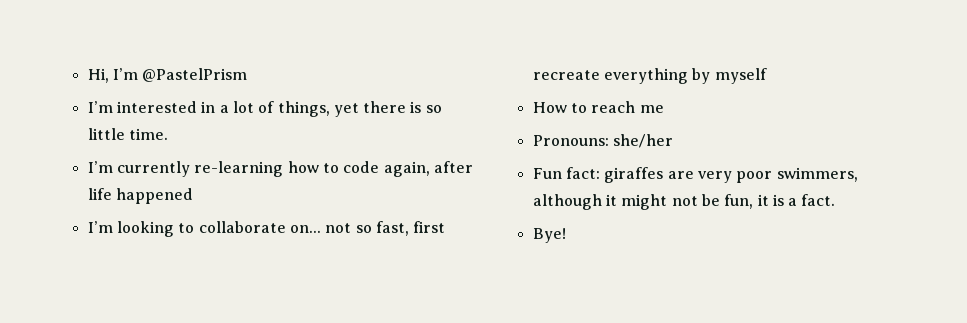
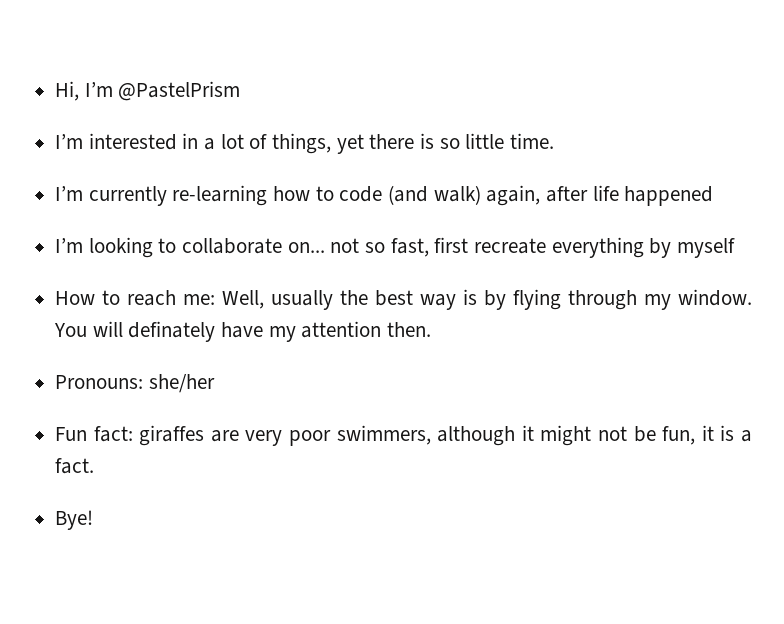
(380, 167) none -> [388,185,481,205] (and walk)
[639,105,664,113] me -> [183,289,752,310] [54,321,432,342] me: Well, usually the best way is by flying through my window. You will definately have my attention then.

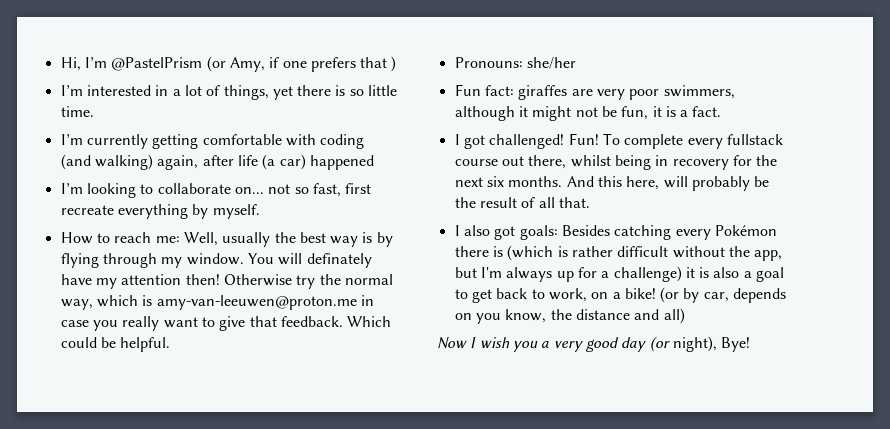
(241, 91) none -> [206,56,397,72] (or Amy, if one prefers that )
[172,185,481,206] re-learning how to code (and walk) -> [152,134,365,149] [60,154,153,170] getting comfortable with coding (and walking)
(619, 193) none -> [262,154,306,170] (a car)
[677,238,736,258] myself -> [212,204,260,219] myself.
[387,322,432,337] then. -> [185,274,393,289] [60,295,374,310] [60,316,392,331] [60,337,171,352] then! Otherwise try the normal way, which is amy-van-leeuwen@proton.me in case you really want to give that feedback. Which could be helpful.
(95, 466) none -> [454,133,783,149] [454,155,778,170] [454,176,770,191] [454,197,590,208] [454,225,777,240] [454,245,783,261] [454,266,785,282] [454,287,787,303] [454,308,685,324] [437,336,717,352] I got challenged! Fun! To complete every fullstack course out there, whilst being in recovery for the next six months. And this here, will probably be the result of all that. // I also got goals: Besides catching every Pokémon there is (which is rather difficult without the app, but I'm always up for a challenge) it is also a goal to get back to work, on a bike! (or by car, depends on you know, the distance and all) // Now I wish you a very good day (or night),

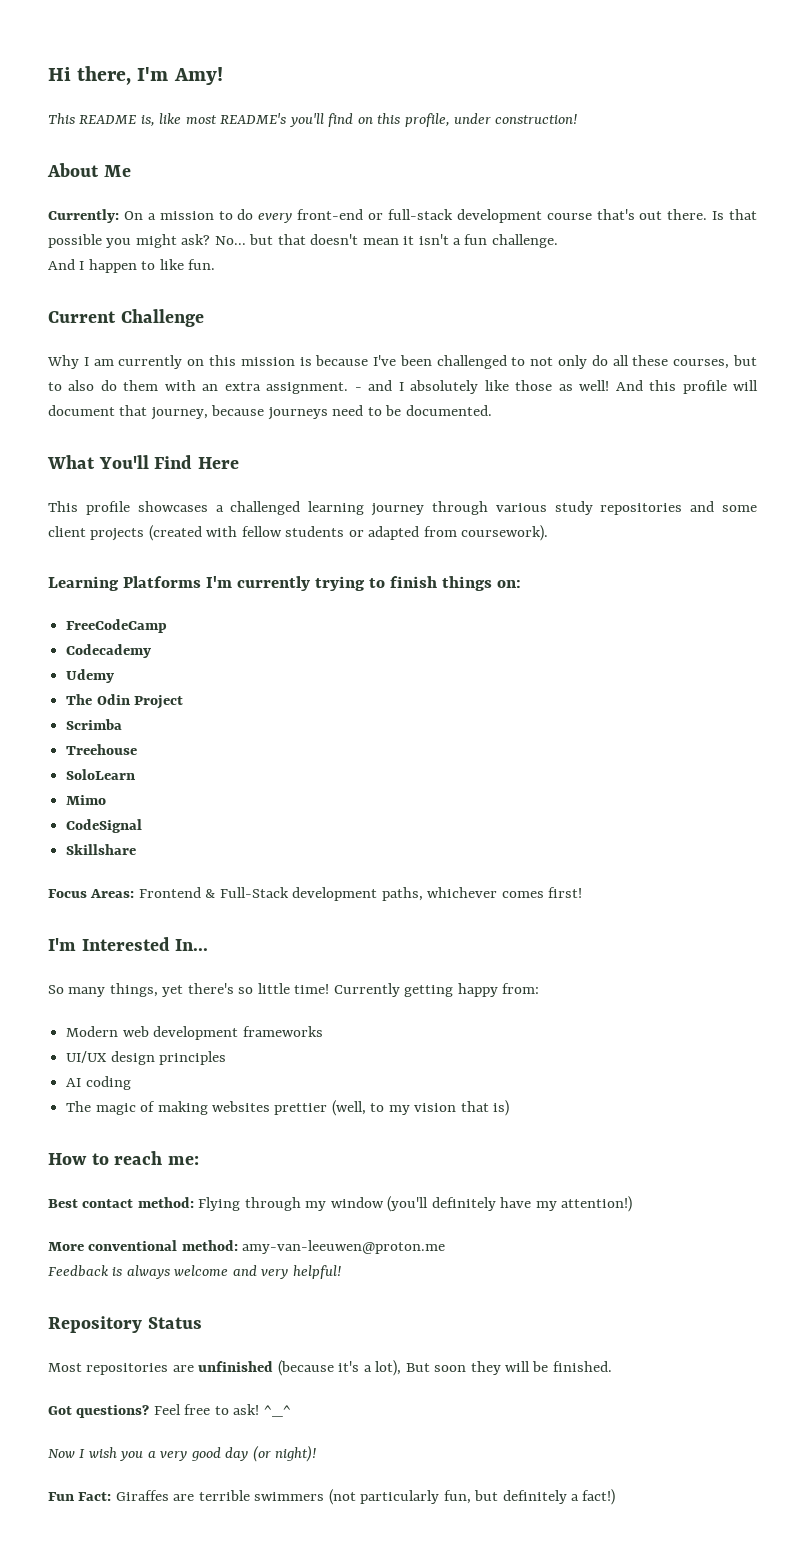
[60,56,397,72] [60,85,398,100] [60,106,94,117] [60,134,365,149] [60,154,374,170] [60,183,372,198] [60,204,260,219] [60,232,393,247] [60,253,372,268] [60,274,393,289] [60,295,374,310] [60,316,392,331] [60,337,171,352] [454,57,576,69] [454,84,735,100] [454,106,722,121] [454,133,783,149] [454,155,778,170] [454,176,770,191] [454,197,590,208] [454,225,777,240] [454,245,783,261] [454,266,785,282] [454,287,787,303] [454,308,685,324] Hi, I’m @PastelPrism (or Amy, if one prefers that ) // I’m interested in a lot of things, yet there is so little time. // I’m currently getting comfortable with coding (and walking) again, after life (a car) happened // I’m looking to collaborate on... not so fast, first recreate everything by myself. // How to reach me: Well, usually the best way is by flying through my window. You will definately have my attention then! Otherwise try the normal way, which is amy-van-leeuwen@proton.me in case you really want to give that feedback. Which could be helpful. // Pronouns: she/her // Fun fact: giraffes are very poor swimmers, although it might not be fun, it is a fact. // I got challenged! Fun! To complete every fullstack course out there, whilst being in recovery for the next six months. And this here, will probably be the result of all that. // I also got goals: Besides catching every Pokémon there is (which is rather difficult without the app, but I'm always up for a challenge) it is also a goal to get back to work, on a bike! (or by car, depends on you know, the distance and all) -> [48,66,223,85] [48,113,578,127] [47,163,131,177] [48,209,757,223] [48,234,558,248] [48,259,216,273] [48,309,204,327] [47,355,757,369] [48,380,759,394] [48,405,492,420] [47,455,239,469] [48,501,758,516] [48,525,549,541] [48,576,521,591] [66,619,168,633] [66,644,152,658] [66,669,115,683] [66,694,184,709] [66,719,123,730] [66,744,138,755] [66,769,136,780] [66,795,107,805] [66,819,143,833] [66,844,137,855] [48,887,583,901] [48,937,209,951] [48,983,540,997] [66,1026,323,1040] [66,1051,227,1065] [66,1076,131,1090] [66,1100,510,1116] [48,1151,199,1165] [48,1196,633,1212] [48,1240,446,1254] [48,1265,341,1279] [48,1316,202,1333] [48,1360,612,1376] [48,1404,291,1418] Hi there, I'm Amy! // This README is, like most README's you'll find on this profile, under construction! // About Me // Currently: On a mission to do every front-end or full-stack development course that's out there. Is that possible you might ask? No... but that doesn't mean it isn't a fun challenge. // And I happen to like fun. // Current Challenge // Why I am currently on this mission is because I've been challenged to not only do all these courses, but to also do them with an extra assignment. - and I absolutely like those as well! And this profile will document that journey, because journeys need to be documented. // What You'll Find Here // This profile showcases a challenged learning journey through various study repositories and some client projects (created with fellow students or adapted from coursework). // Learning Platforms I'm currently trying to finish things on: // FreeCodeCamp // Codecademy // Udemy // The Odin Project // Scrimba // Treehouse // SoloLearn // Mimo // CodeSignal // Skillshare // Focus Areas: Frontend & Full-Stack development paths, whichever comes first! // I'm Interested In... // So many things, yet there's so little time! Currently getting happy from: // Modern web development frameworks // UI/UX design principles // AI coding // The magic of making websites prettier (well, to my vision that is) // How to reach me: // Best contact method: Flying through my window (you'll definitely have my attention!) // More conventional method: amy-van-leeuwen@proton.me // Feedback is always welcome and very helpful! // Repository Status // Most repositories are unfinished (because it's a lot), But soon they will be finished. // Got questions? Feel free to ask! ^_^
[672,336,751,352] night), Bye! -> [275,1445,317,1462] [48,1489,616,1505] night)! // Fun Fact: Giraffes are terrible swimmers (not particularly fun, but definitely a fact!)

